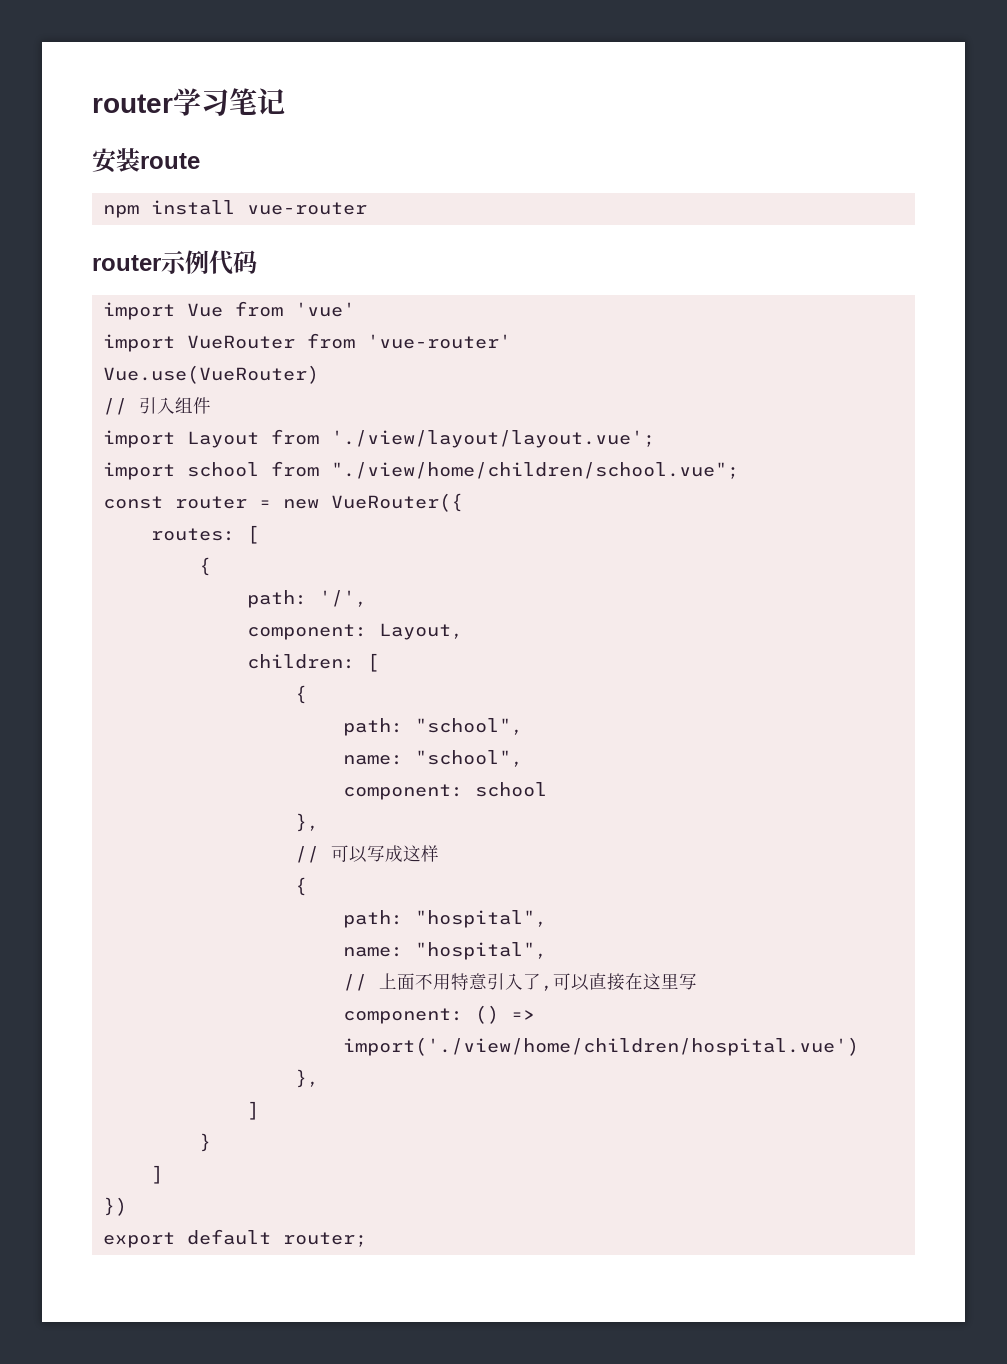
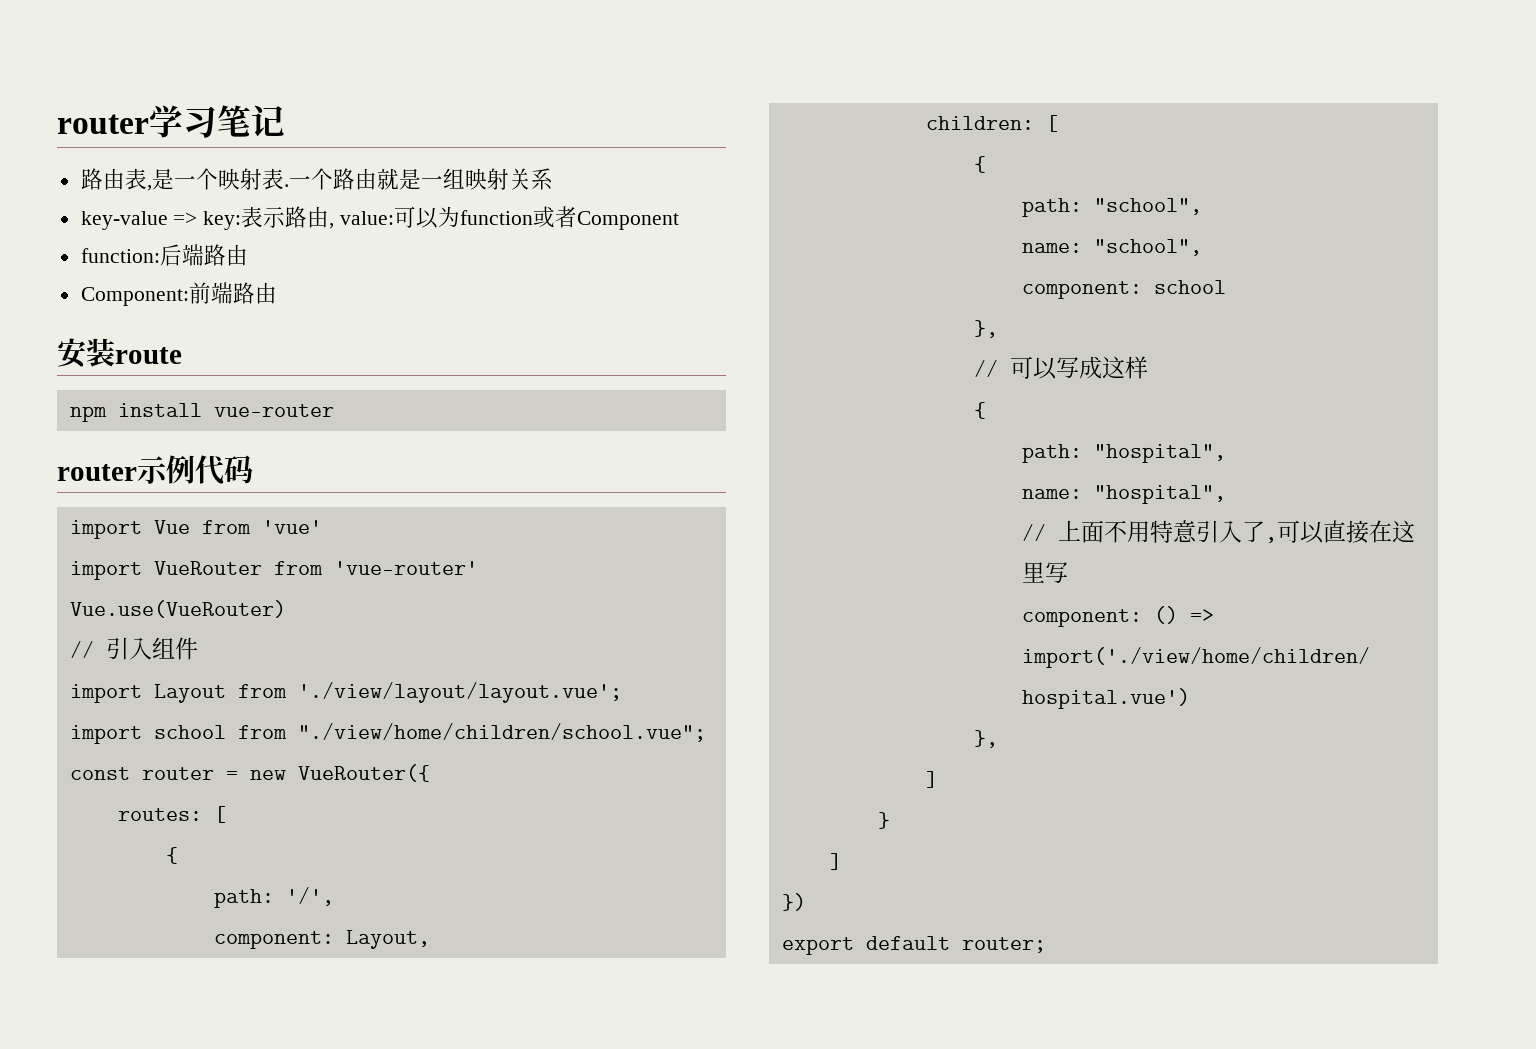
(285, 101) none -> [80,168,553,191] [80,206,680,230] [80,244,248,266] [80,282,277,306] // 路由表,是一个映射表.一个路由就是一组映射关系 // key-value => key:表示路由, value:可以为function或者Component // function:后端路由 // Component:前端路由

